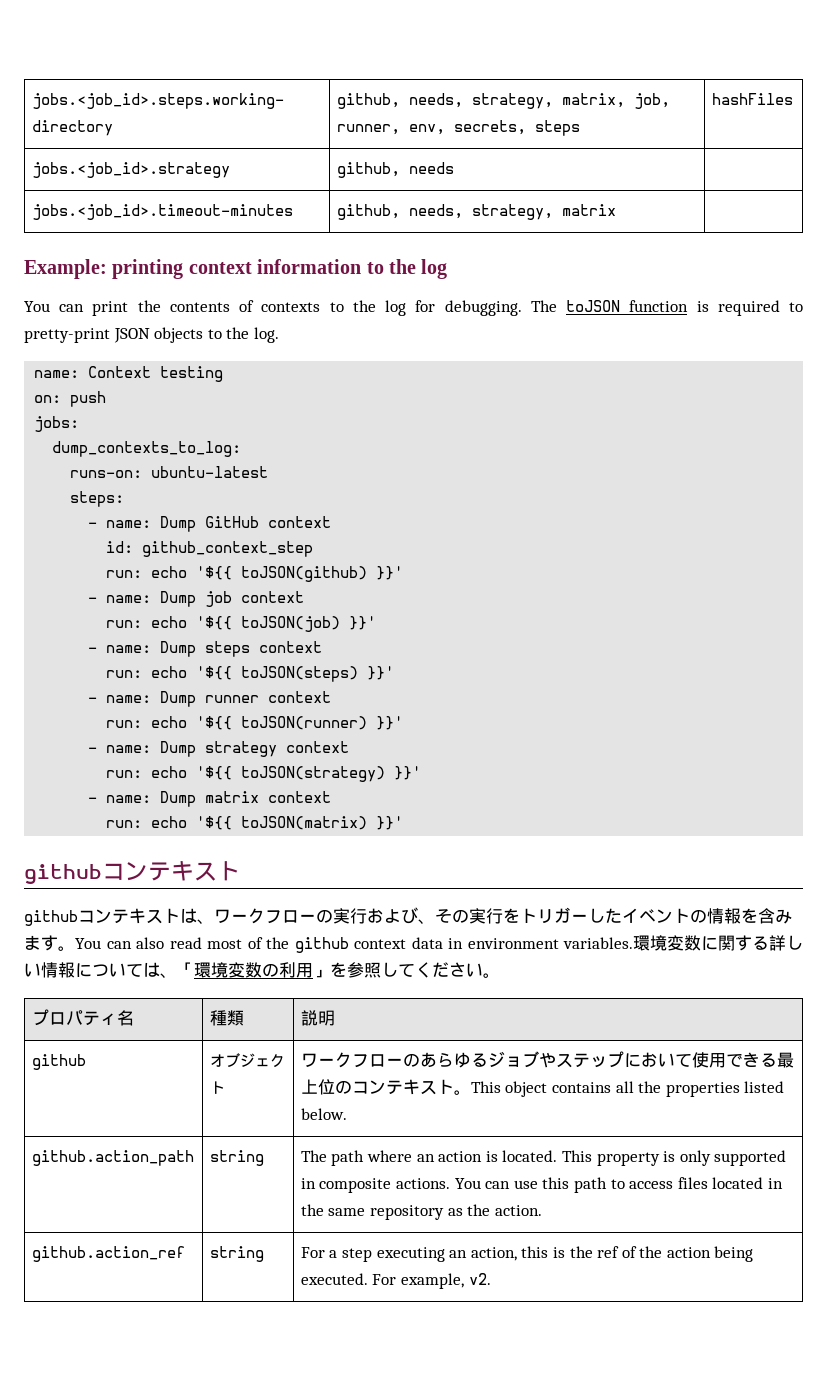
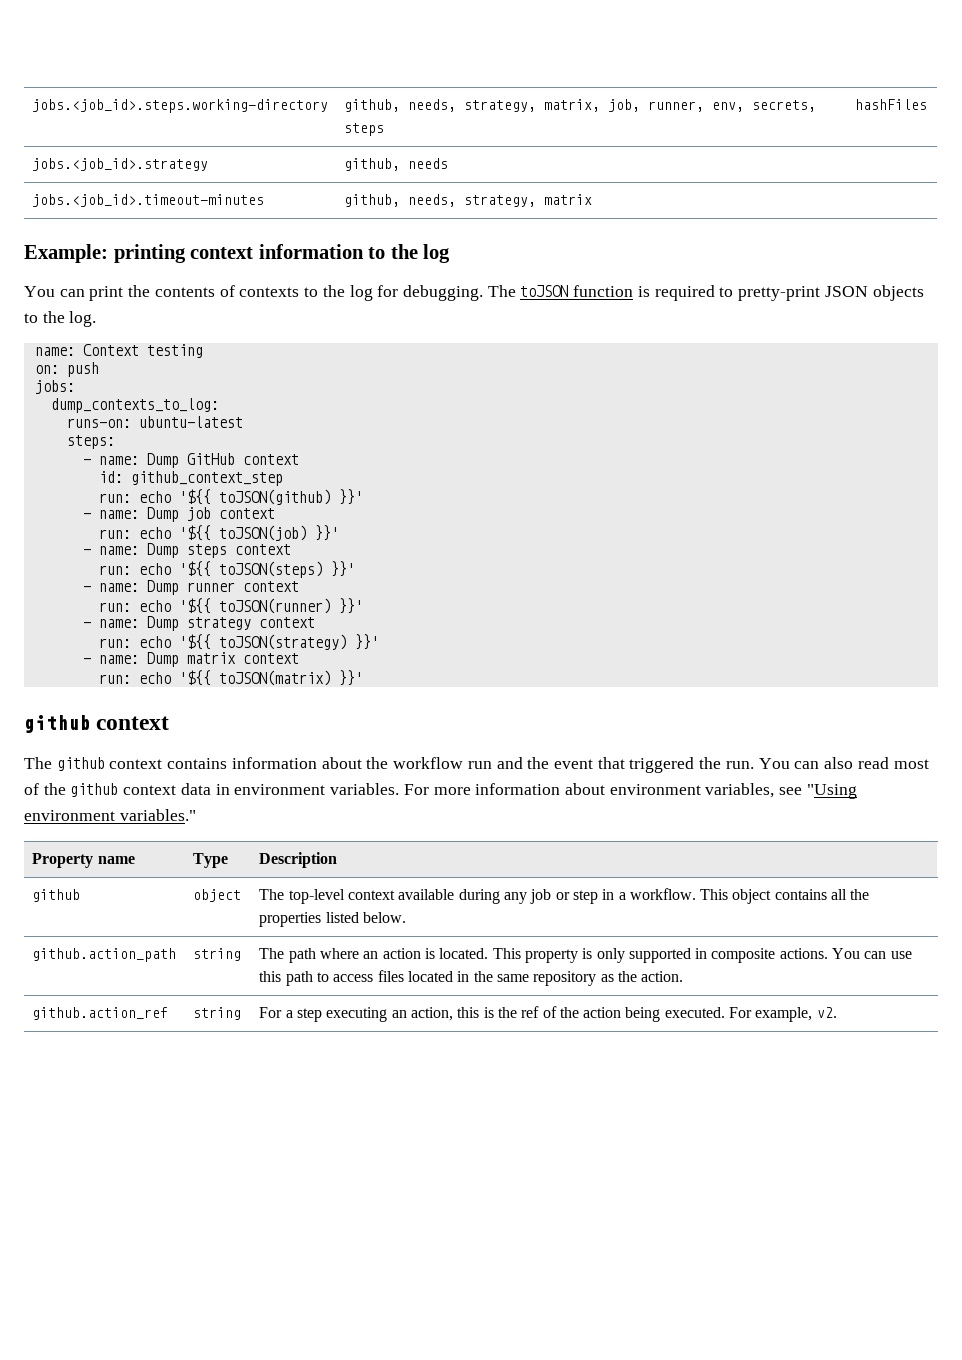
[102,861,240,881] [24,907,792,926] [24,935,75,951] コンテキスト // githubコンテキストは、ワークフローの実行および、その実行をトリガーしたイベントの情報を含みます。 -> [96,716,170,730] [24,757,754,773] context // The github context contains information about the workflow run and the event that triggered the run.
[633,935,803,951] [24,962,500,978] [31,1009,134,1026] [209,1010,244,1026] [300,1010,335,1026] [31,1054,86,1070] [209,1053,285,1068] [209,1081,225,1094] [300,1051,794,1068] [300,1079,471,1095] 環境変数に関する詳しい情報については、「環境変数の利用」を参照してください。 // プロパティ名 | 種類 | 説明 // github | オブジェクト | ワークフローのあらゆるジョブやステップにおいて使用できる最上位のコンテキスト。 -> [403,783,857,799] [24,809,196,821] [32,853,135,868] [193,853,229,868] [259,852,338,868] [32,889,81,902] [193,889,242,902] [259,888,696,904] For more information about environment variables, see "Using environment variables." // Property name | Type | Description // github | object | The top-level context available during any job or step in a workflow.

